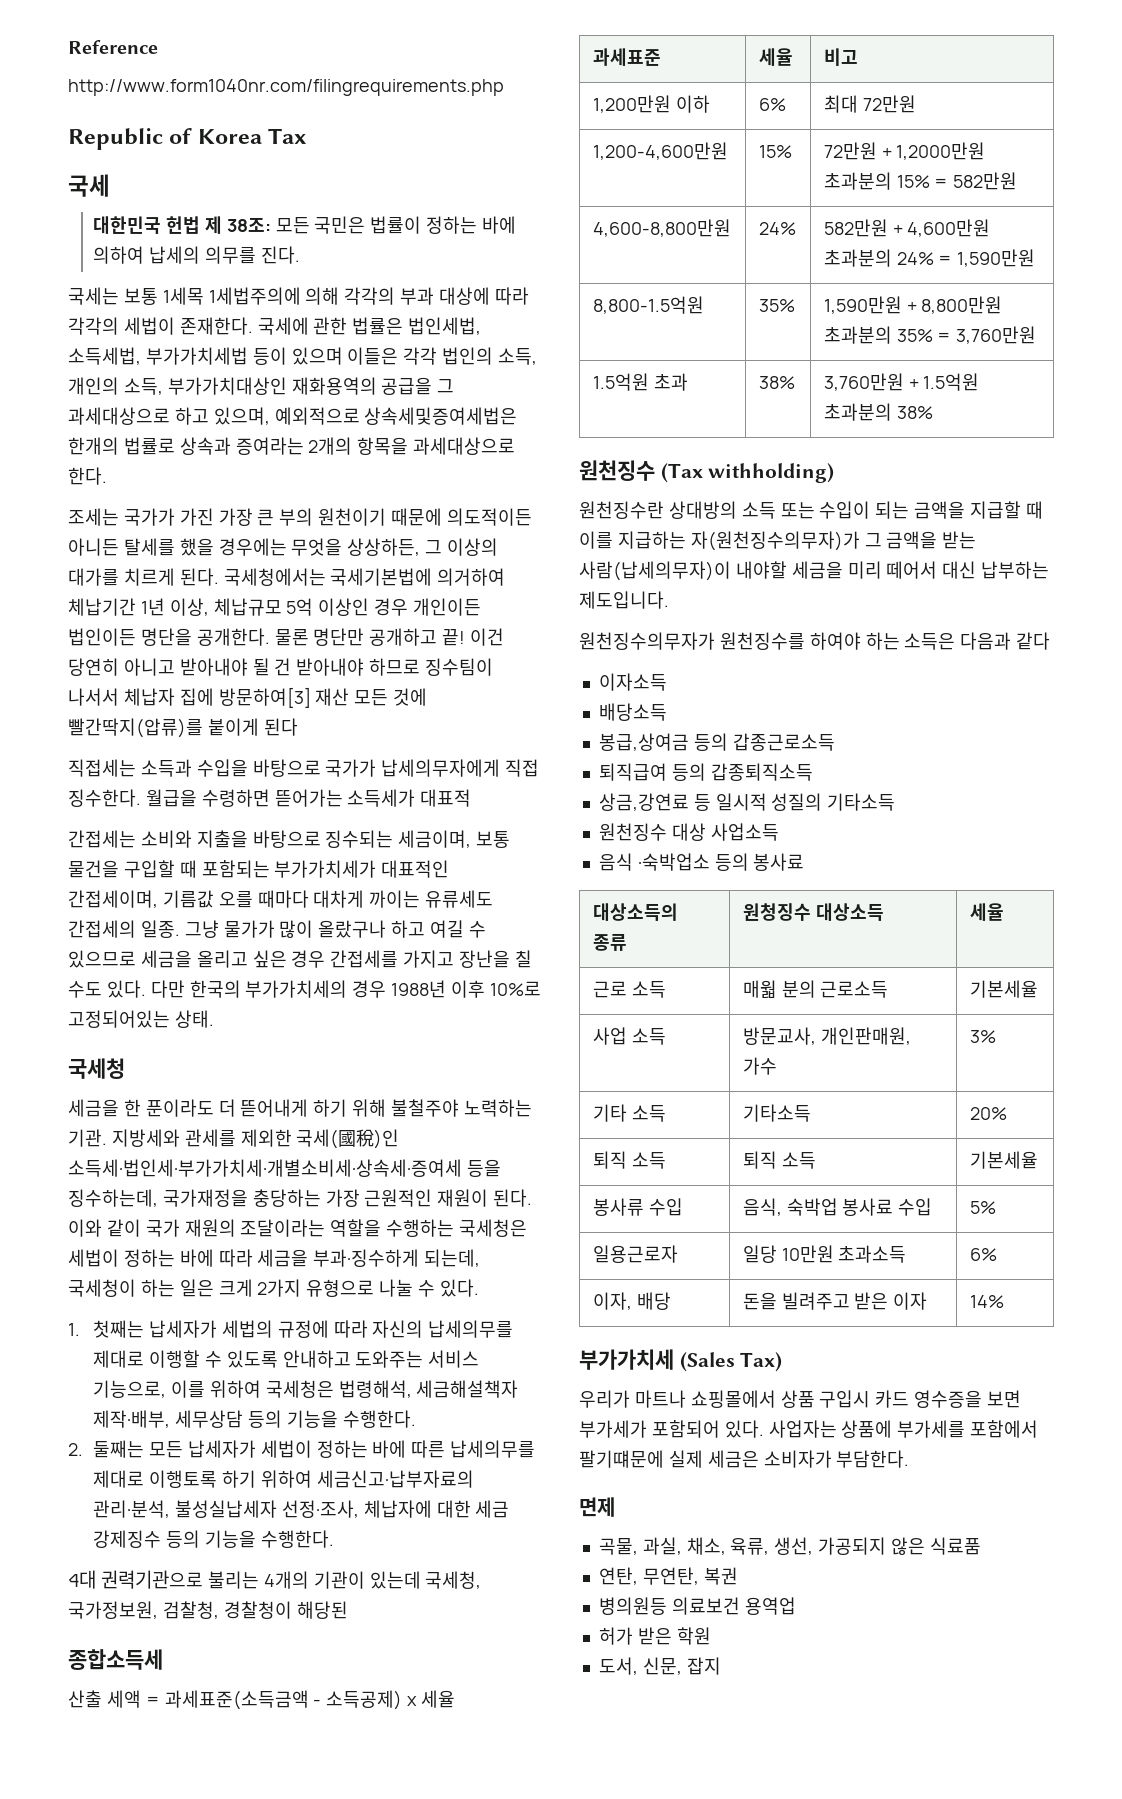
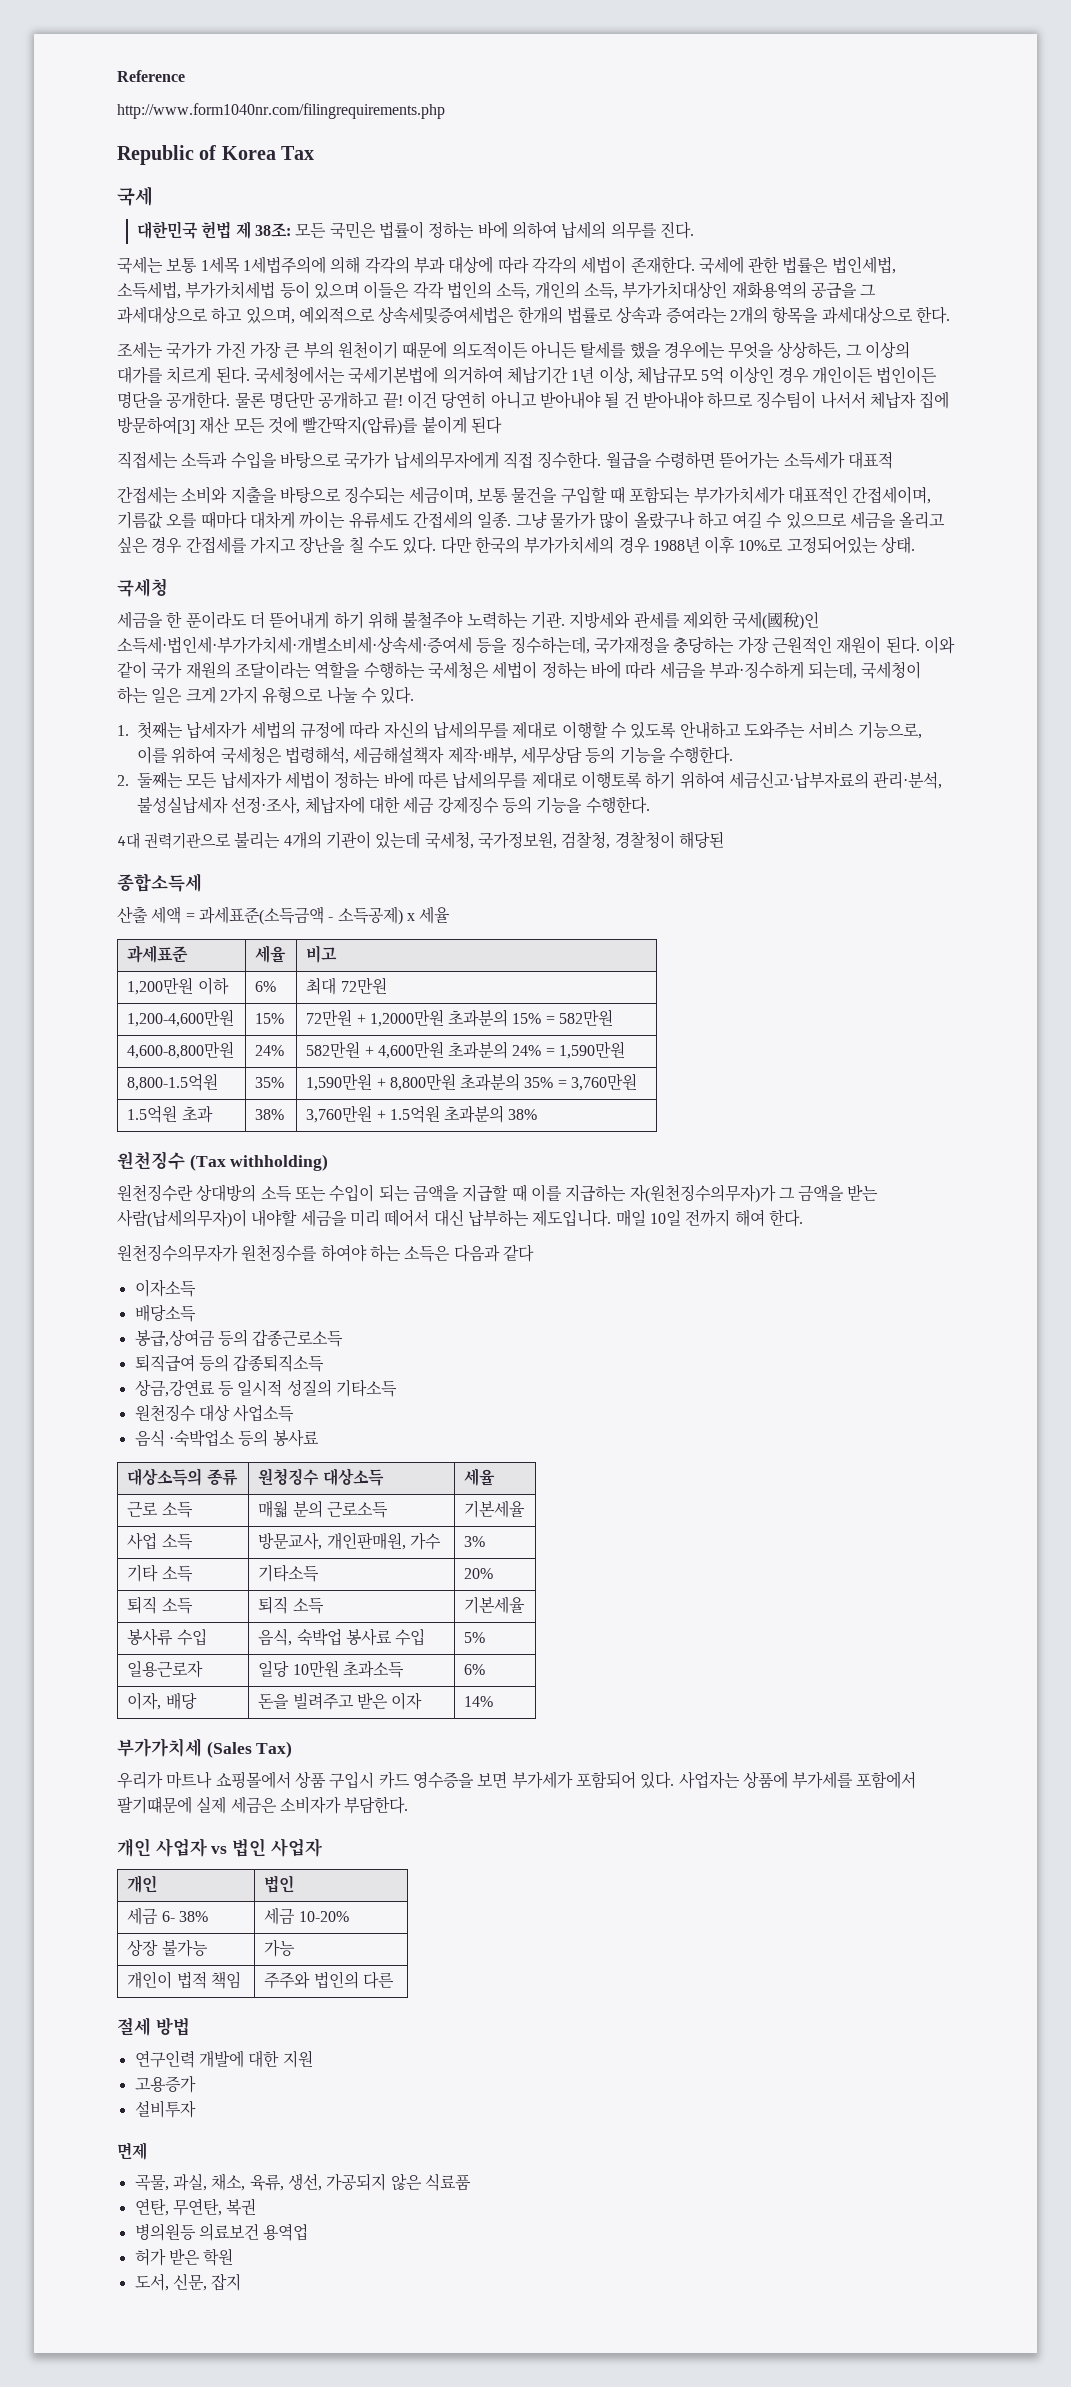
(669, 600) none -> [615,1209,803,1227] 매일 10일 전까지 해여 한다.
(910, 1459) none -> [117,1838,322,1857] [127,1875,158,1893] [264,1875,295,1893] [127,1907,208,1925] [264,1907,349,1925] [127,1939,208,1957] [264,1939,296,1957] [127,1971,241,1989] [264,1971,394,1989] [117,2017,190,2036] [134,2050,313,2068] [134,2075,196,2093] [134,2100,196,2118] // 개인 사업자 vs 법인 사업자 // 개인 | 법인 // 세금 6- 38% | 세금 10-20% // 상장 불가능 | 가능 // 개인이 법적 책임 | 주주와 법인의 다른 // 절세 방법 // 연구인력 개발에 대한 지원 // 고용증가 // 설비투자

